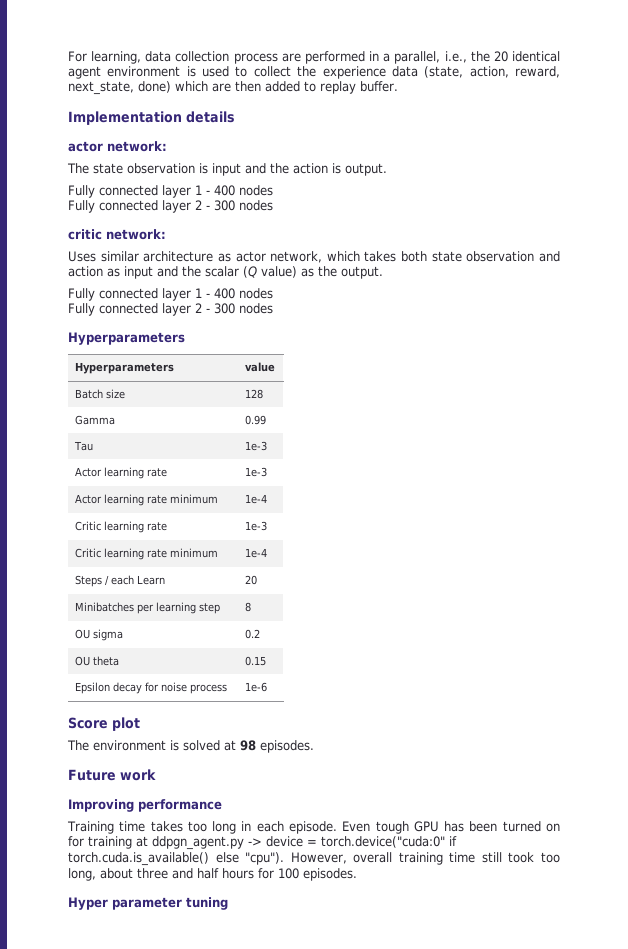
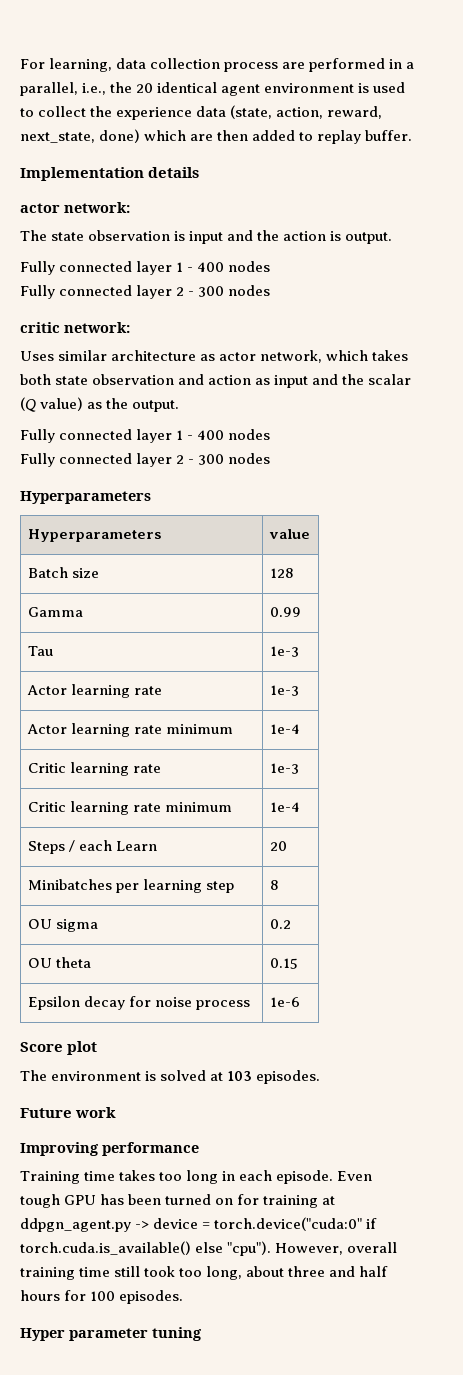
[240,740,256,751] 98 -> [227,1071,253,1081] 103

